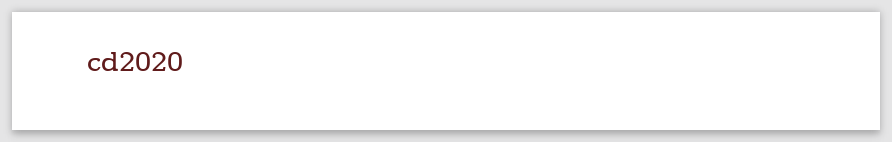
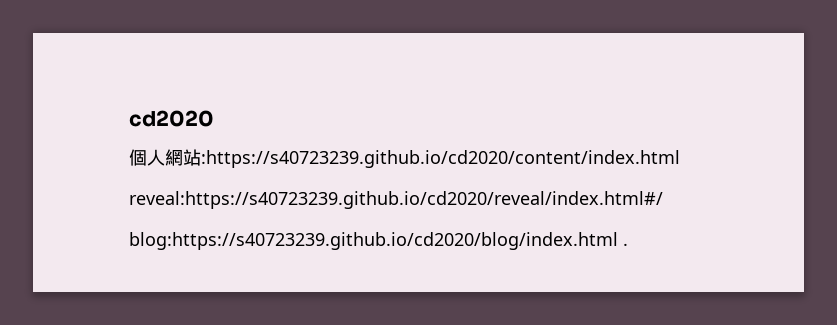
(183, 61) none -> [129,149,680,168] [129,191,663,209] [129,232,628,250] // 個人網站:https://s40723239.github.io/cd2020/content/index.html // reveal:https://s40723239.github.io/cd2020/reveal/index.html#/ // blog:https://s40723239.github.io/cd2020/blog/index.html .

